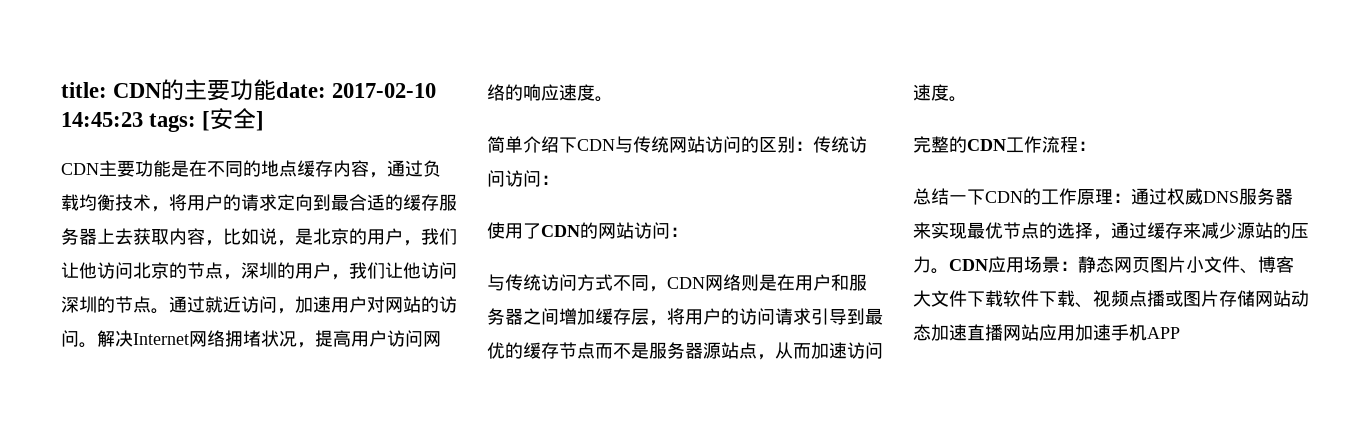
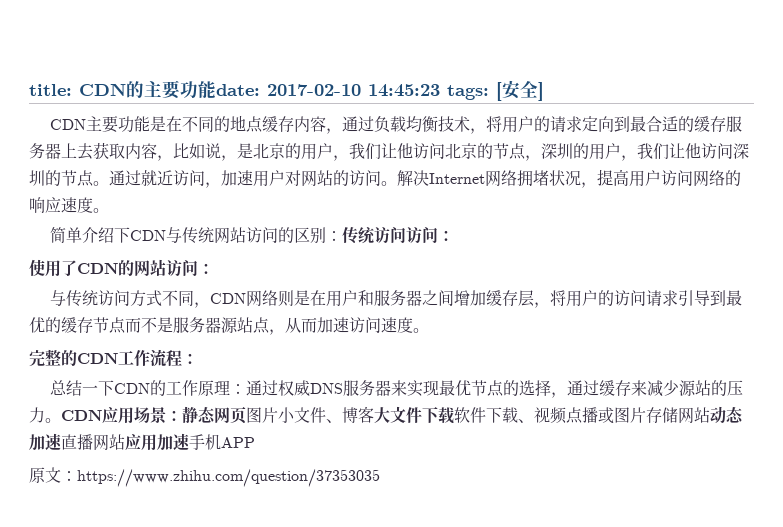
(1180, 333) none -> [29,467,380,487] // 原文：https://www.zhihu.com/question/37353035

